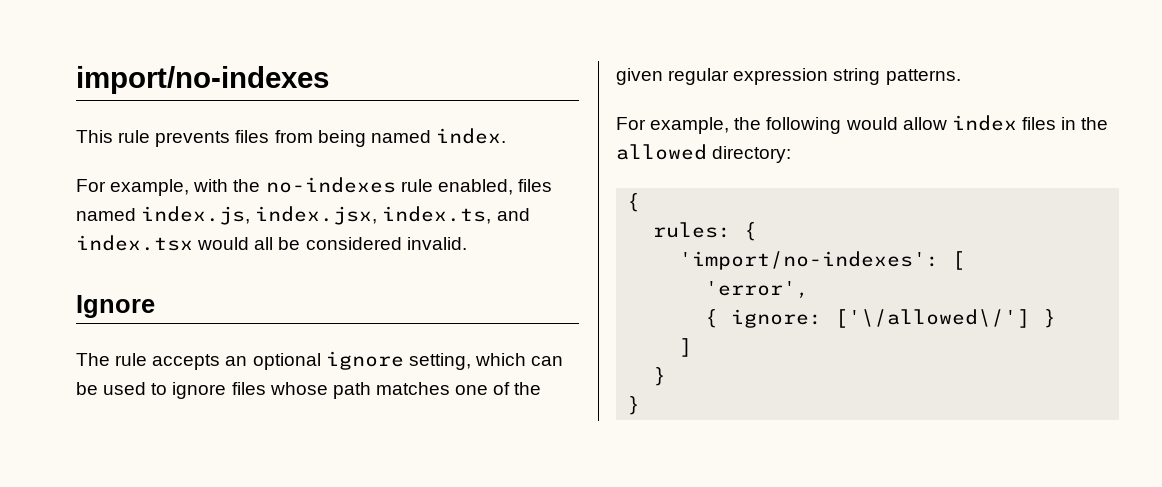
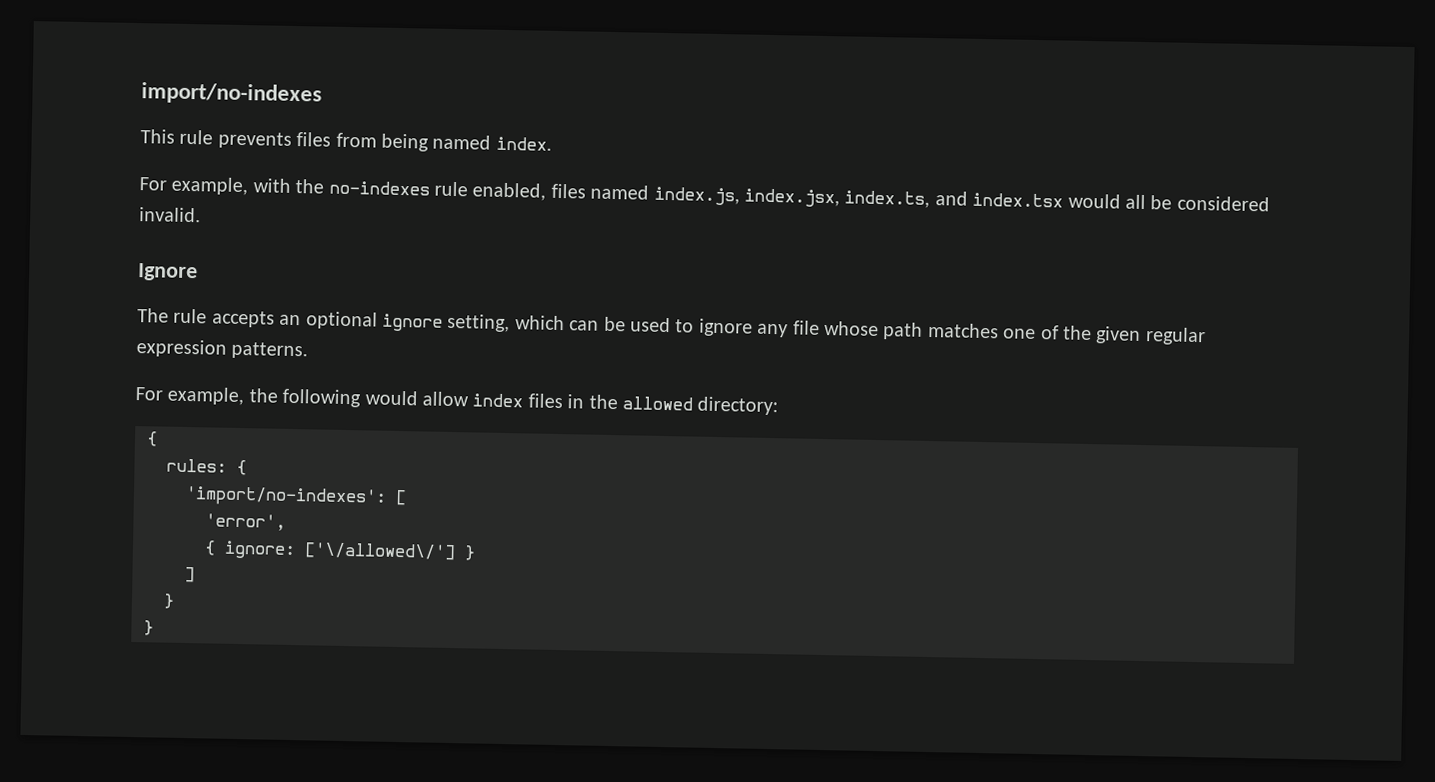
[231,382,266,395] files -> [757,320,820,338] any file
[833,68,881,85] string -> (227, 348) none

